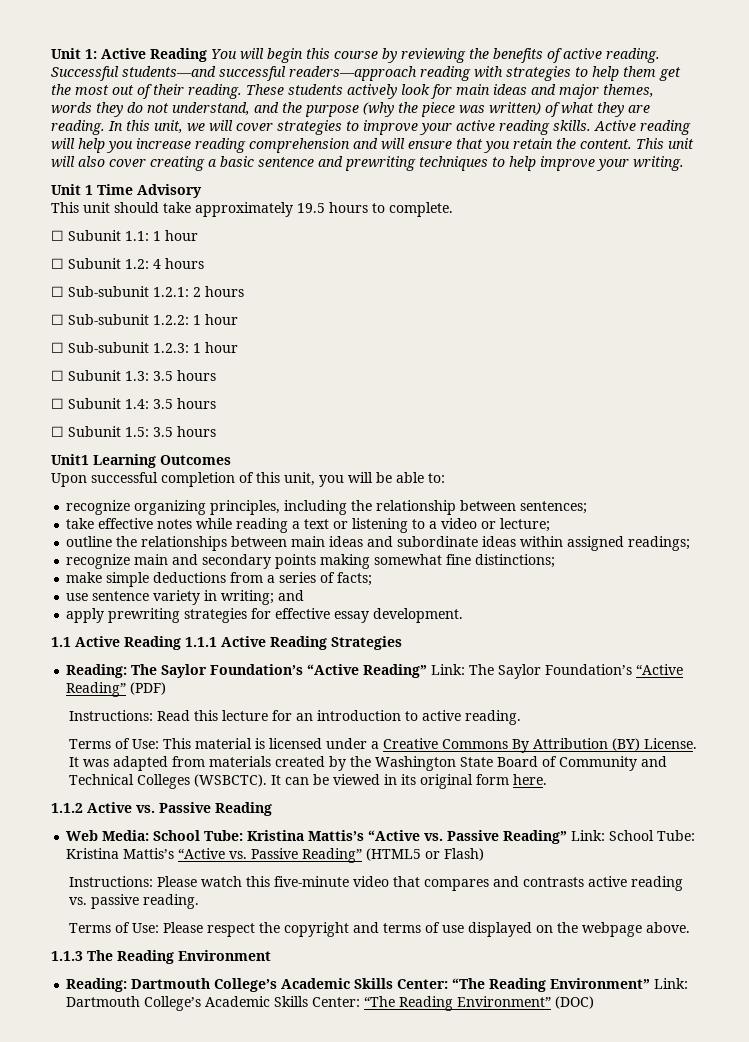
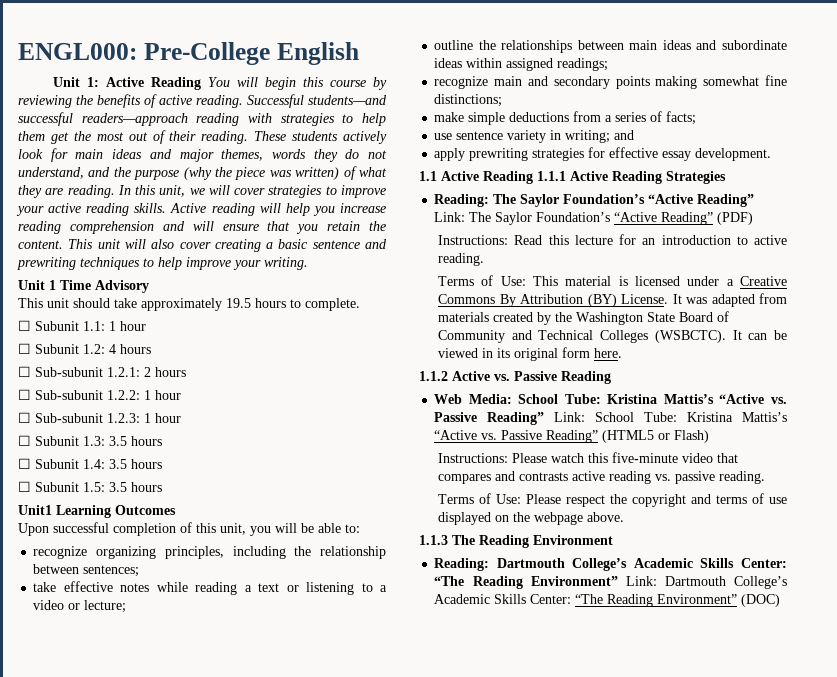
(51, 53) none -> [18,42,359,65] ENGL000: Pre-College English //

